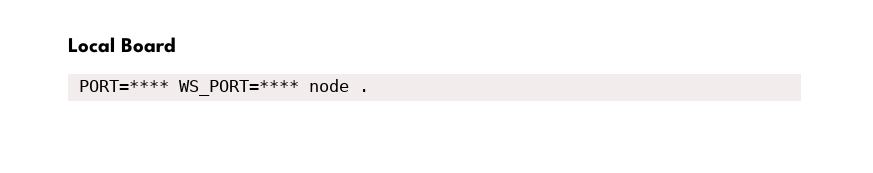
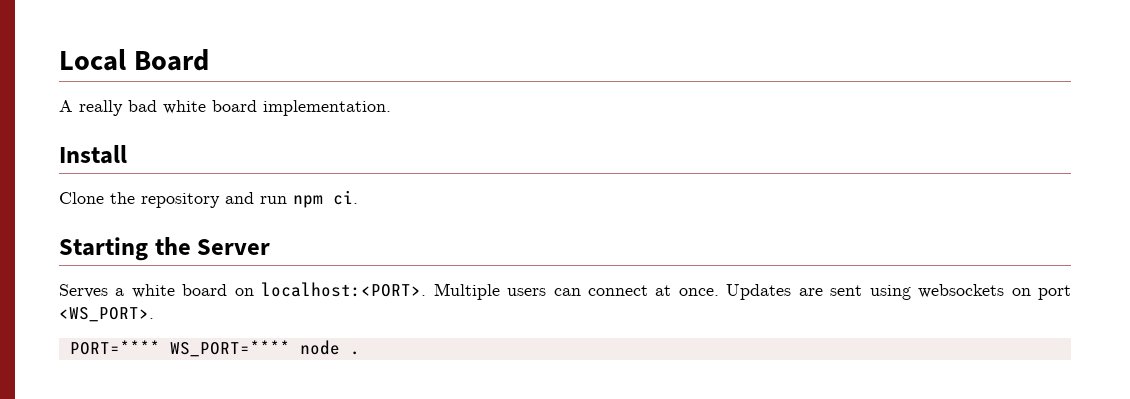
(176, 45) none -> [59,100,391,116] [59,145,127,164] [59,190,358,208] [59,237,271,261] [59,282,1072,300] [59,307,154,322] // A really bad white board implementation. // Install // Clone the repository and run npm ci. // Starting the Server // Serves a white board on localhost:<PORT>. Multiple users can connect at once. Updates are sent using websockets on port <WS_PORT>.

